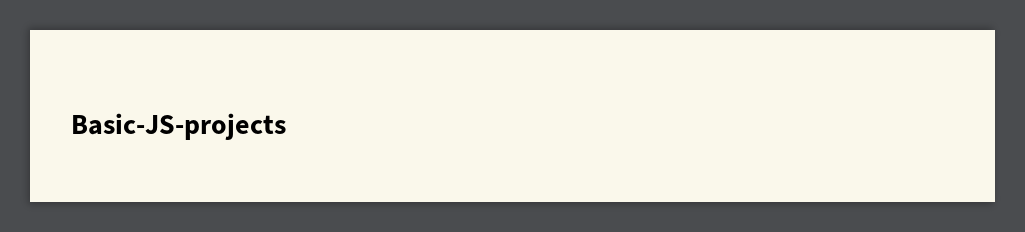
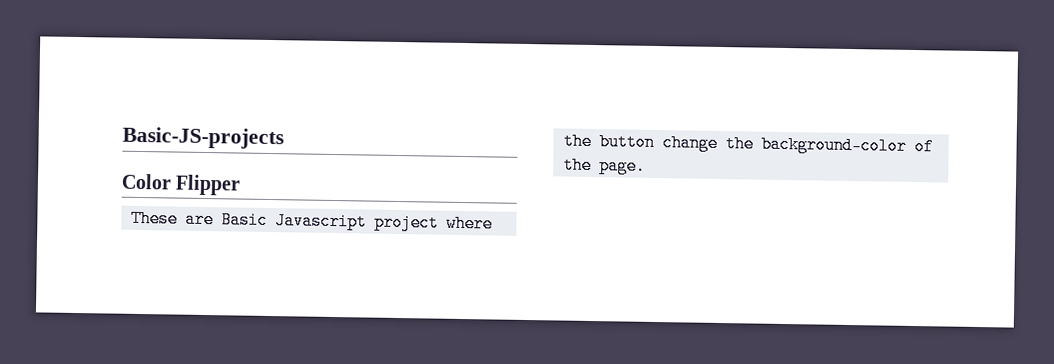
(286, 126) none -> [121,173,242,196] [131,209,494,233] [563,132,935,156] [563,156,647,175] // Color Flipper // These are Basic Javascript project where the button change the background-color of the page.

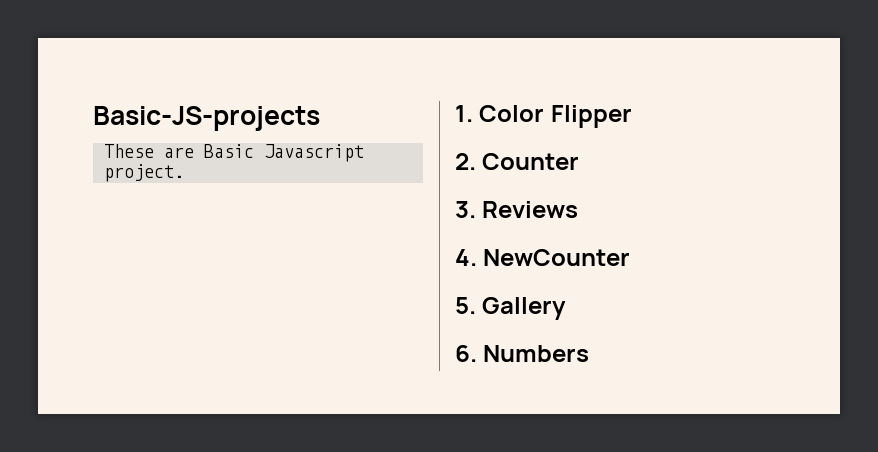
[121,173,242,196] // Color Flipper -> (320, 118) none
[374,213,494,233] [563,132,935,156] [563,156,647,175] project where the button change the background-color of the page. -> [104,164,185,182] [455,105,632,128] [455,153,580,170] [455,201,579,218] [455,249,631,266] [455,297,567,320] [455,345,590,362] project. // 1. Color Flipper // 2. Counter // 3. Reviews // 4. NewCounter // 5. Gallery // 6. Numbers

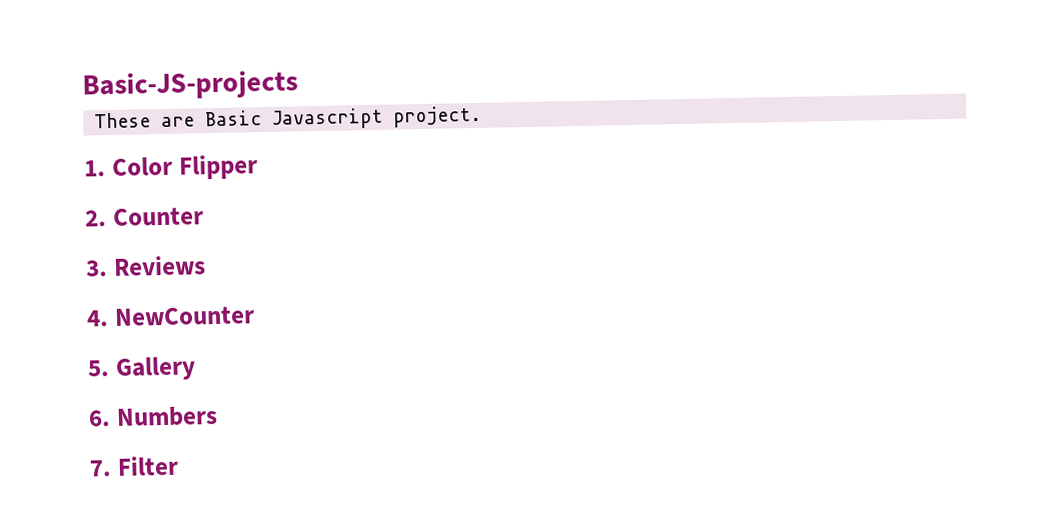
(590, 353) none -> [89,455,179,477] // 7. Filter

